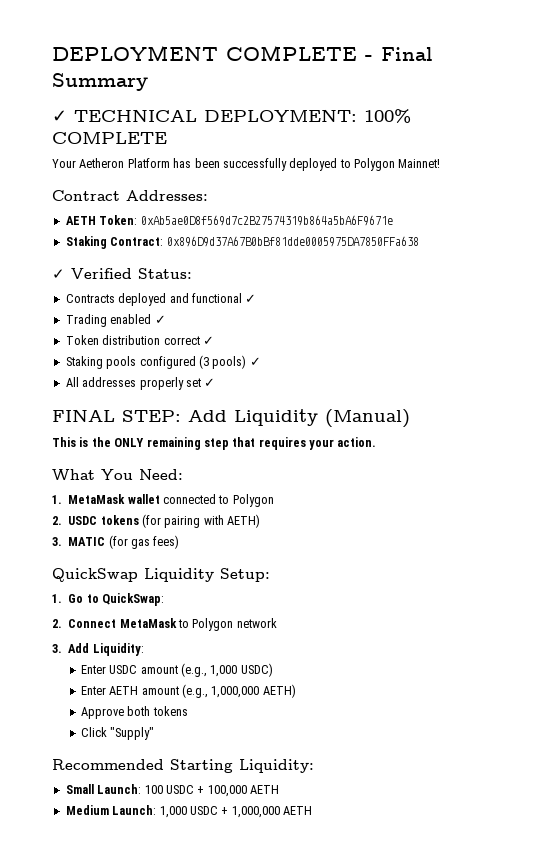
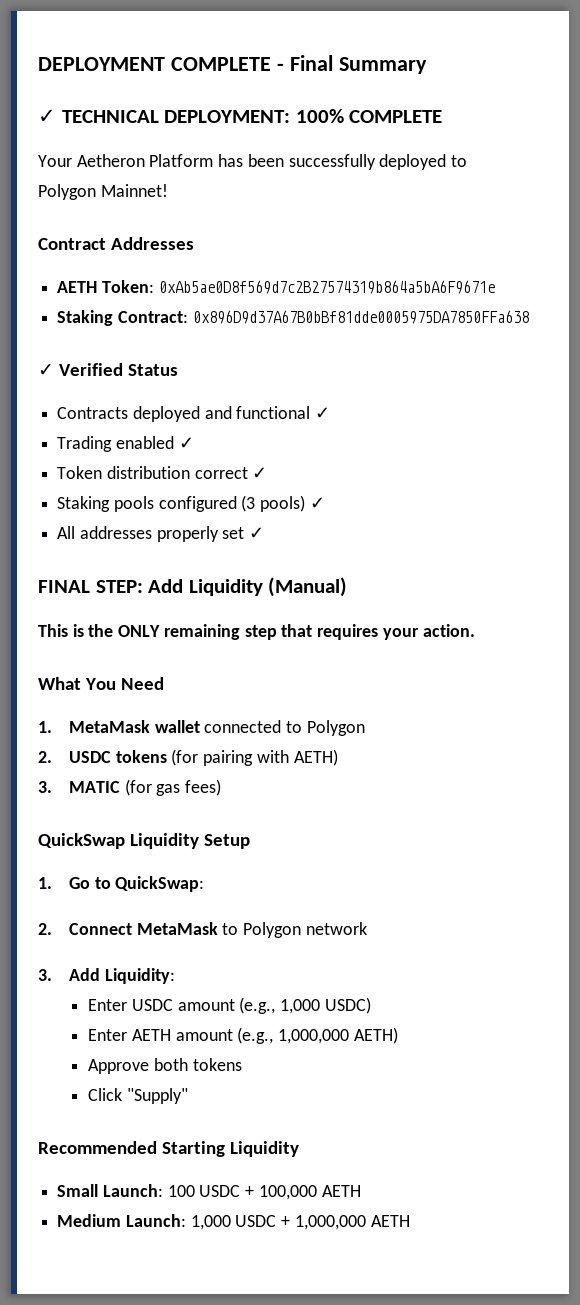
[126,190,208,201] Addresses: -> [111,237,195,250] Addresses
[138,268,192,279] Status: -> [128,364,179,376] Status
[139,469,183,480] Need: -> [121,677,165,690] Need
[220,568,270,582] Setup: -> [204,834,251,849] Setup
[239,759,314,773] Liquidity: -> [230,1141,300,1157] Liquidity

